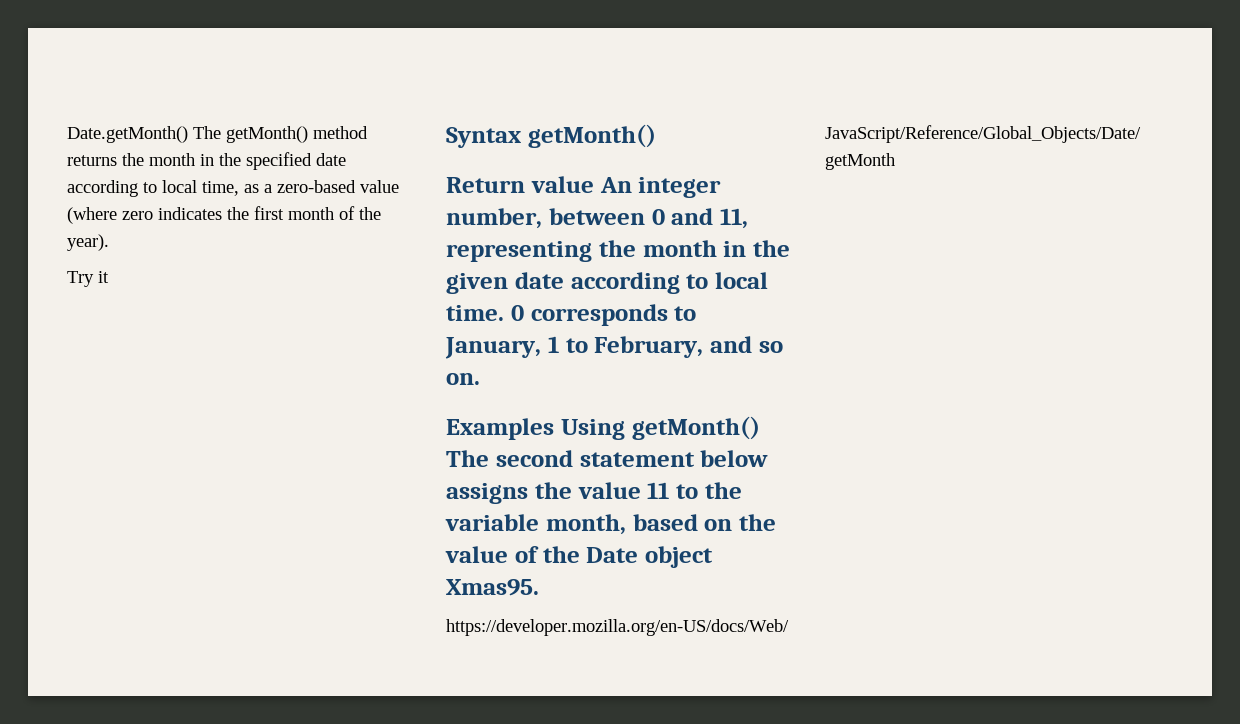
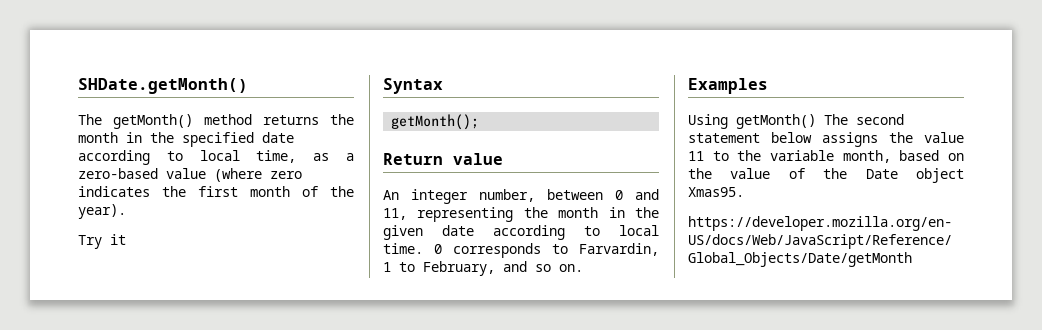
[67,126,188,143] Date.getMonth() -> [78,78,248,94] SHDate.getMonth() //
[527,124,656,148] getMonth() -> [391,114,480,130] // getMonth();
(594, 184) none -> (503, 159) //
[445,337,541,359] January, -> [579,243,659,256] Farvardin,
(554, 429) none -> (768, 86) //

